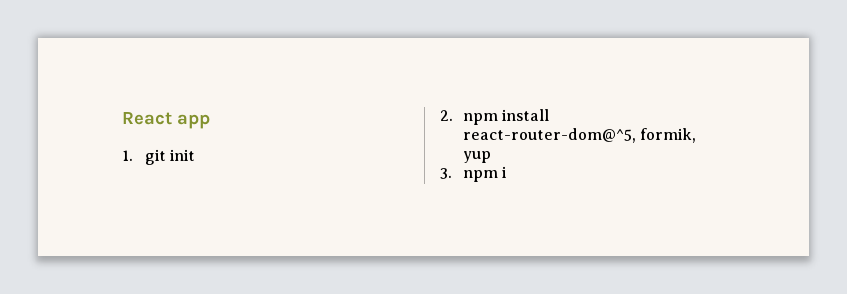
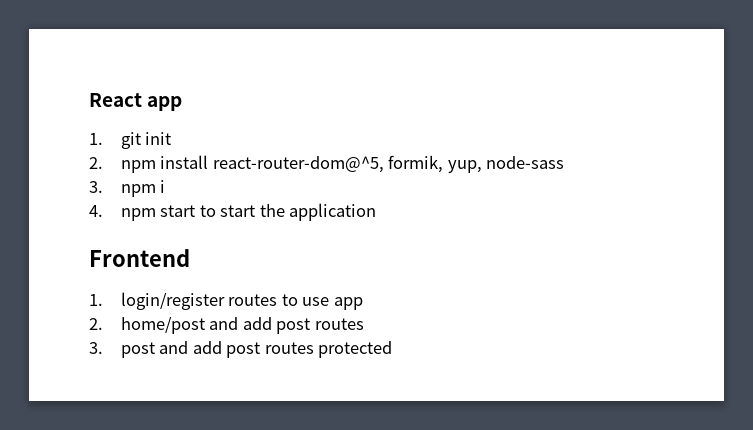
[462,151,491,163] yup -> [447,156,565,173] yup, node-sass
(508, 172) none -> [89,203,377,221] [89,249,190,267] [89,292,363,310] [89,316,364,334] [89,341,393,358] // 4. npm start to start the application // Frontend // 1. login/register routes to use app // 2. home/post and add post routes // 3. post and add post routes protected

